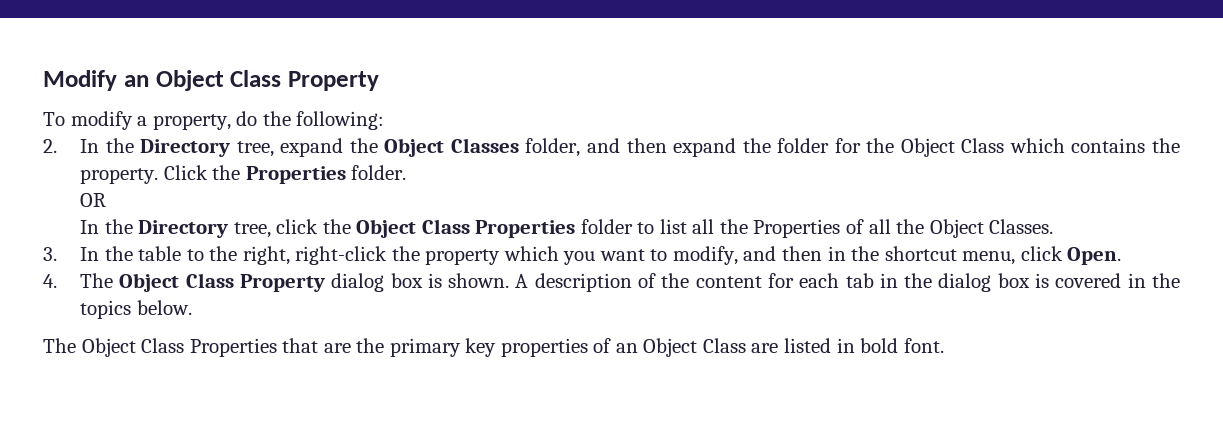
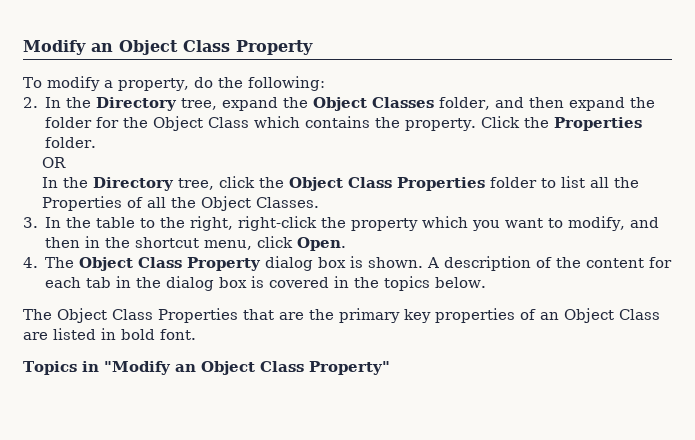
(944, 345) none -> [23,361,390,375] // Topics in "Modify an Object Class Property"

